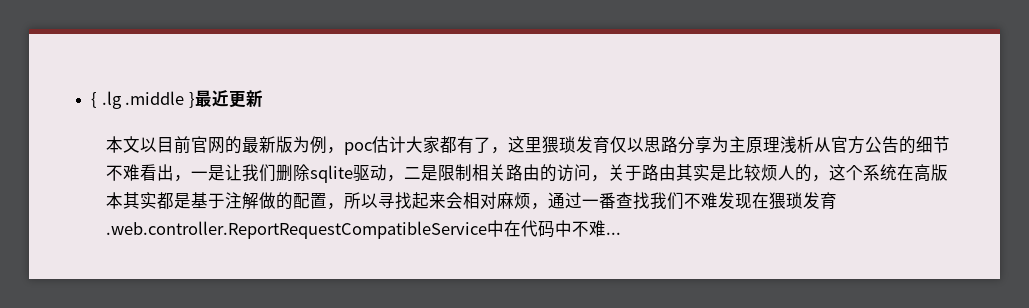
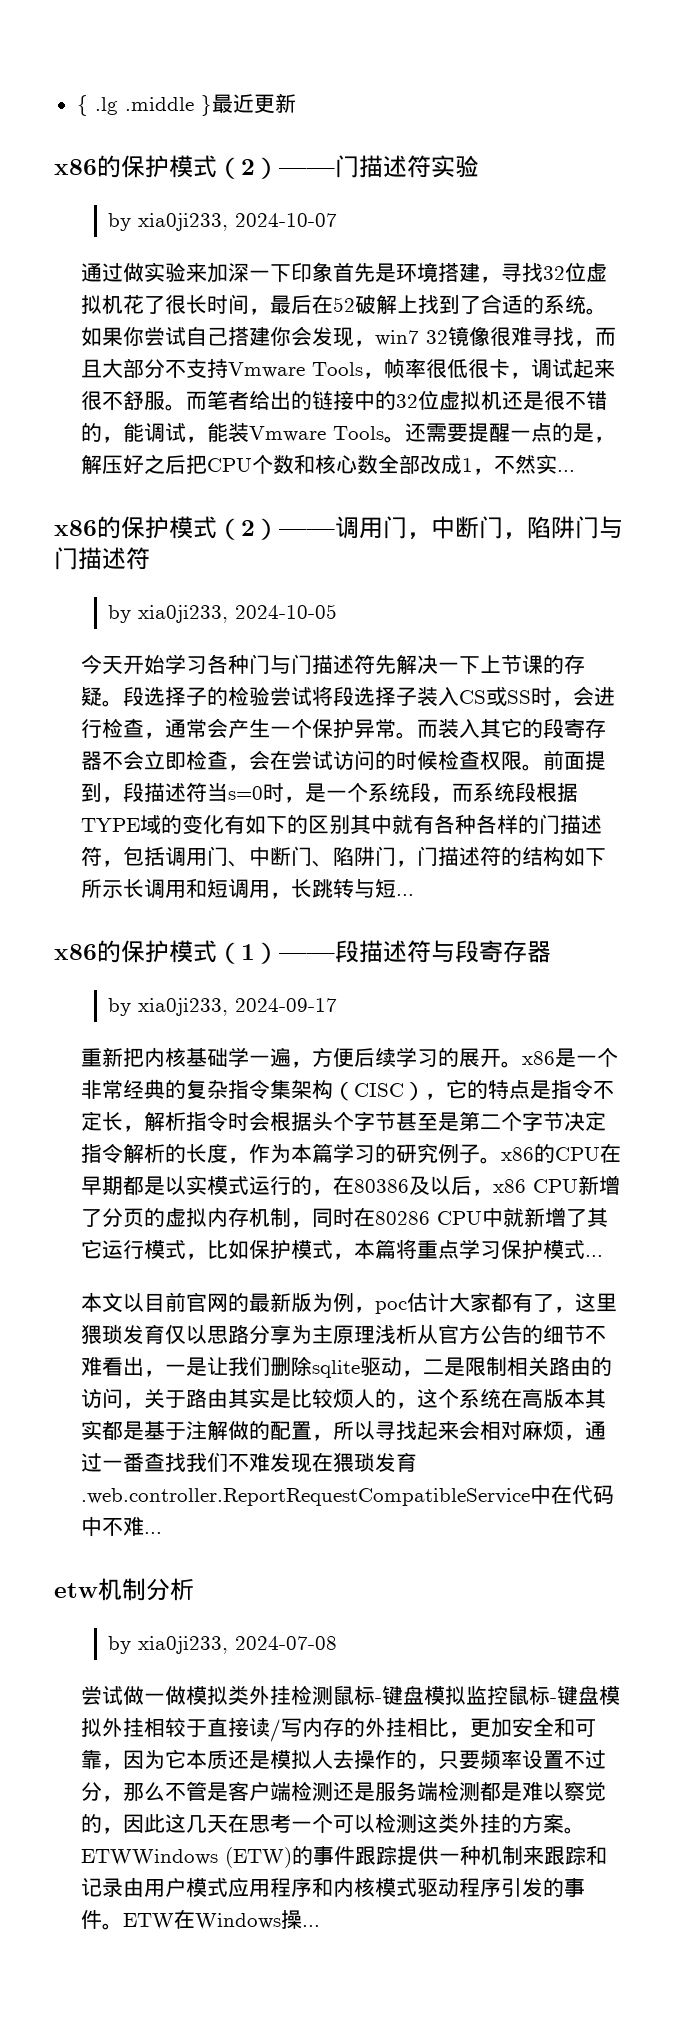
(263, 98) none -> [54,155,479,179] [107,213,337,231] [80,262,607,283] [80,294,607,315] [80,326,616,347] [80,358,615,379] [80,390,607,411] [80,422,615,443] [80,454,575,475] [54,516,623,540] [54,547,150,570] [107,604,337,623] [80,654,585,675] [80,686,615,707] [80,718,606,739] [80,750,606,771] [80,782,578,803] [80,814,602,835] [80,846,606,867] [80,878,414,899] [54,940,551,964] [107,998,337,1016] [80,1047,618,1068] [80,1079,614,1101] [80,1111,606,1132] [80,1143,621,1164] [80,1175,620,1196] [80,1207,608,1228] [80,1239,603,1260] // x86的保护模式（2）——门描述符实验 // by xia0ji233, 2024-10-07 // 通过做实验来加深一下印象首先是环境搭建，寻找32位虚拟机花了很长时间，最后在52破解上找到了合适的系统。如果你尝试自己搭建你会发现，win7 32镜像很难寻找，而且大部分不支持Vmware Tools，帧率很低很卡，调试起来很不舒服。而笔者给出的链接中的32位虚拟机还是很不错的，能调试，能装Vmware Tools。还需要提醒一点的是，解压好之后把CPU个数和核心数全部改成1，不然实... // x86的保护模式（2）——调用门，中断门，陷阱门与门描述符 // by xia0ji233, 2024-10-05 // 今天开始学习各种门与门描述符先解决一下上节课的存疑。段选择子的检验尝试将段选择子装入CS或SS时，会进行检查，通常会产生一个保护异常。而装入其它的段寄存器不会立即检查，会在尝试访问的时候检查权限。前面提到，段描述符当s=0时，是一个系统段，而系统段根据TYPE域的变化有如下的区别其中就有各种各样的门描述符，包括调用门、中断门、陷阱门，门描述符的结构如下所示长调用和短调用，长跳转与短... // x86的保护模式（1）——段描述符与段寄存器 // by xia0ji233, 2024-09-17 // 重新把内核基础学一遍，方便后续学习的展开。x86是一个非常经典的复杂指令集架构（CISC），它的特点是指令不定长，解析指令时会根据头个字节甚至是第二个字节决定指令解析的长度，作为本篇学习的研究例子。x86的CPU在早期都是以实模式运行的，在80386及以后，x86 CPU新增了分页的虚拟内存机制，同时在80286 CPU中就新增了其它运行模式，比如保护模式，本篇将重点学习保护模式...
(621, 233) none -> [54,1578,194,1601] [107,1636,337,1654] [80,1685,620,1705] [80,1717,596,1742] [80,1749,606,1770] [80,1781,606,1802] [80,1813,585,1834] [80,1845,607,1868] [80,1877,585,1897] [80,1909,320,1930] // etw机制分析 // by xia0ji233, 2024-07-08 // 尝试做一做模拟类外挂检测鼠标-键盘模拟监控鼠标-键盘模拟外挂相较于直接读/写内存的外挂相比，更加安全和可靠，因为它本质还是模拟人去操作的，只要频率设置不过分，那么不管是客户端检测还是服务端检测都是难以察觉的，因此这几天在思考一个可以检测这类外挂的方案。ETWWindows (ETW)的事件跟踪提供一种机制来跟踪和记录由用户模式应用程序和内核模式驱动程序引发的事件。ETW在Windows操...

